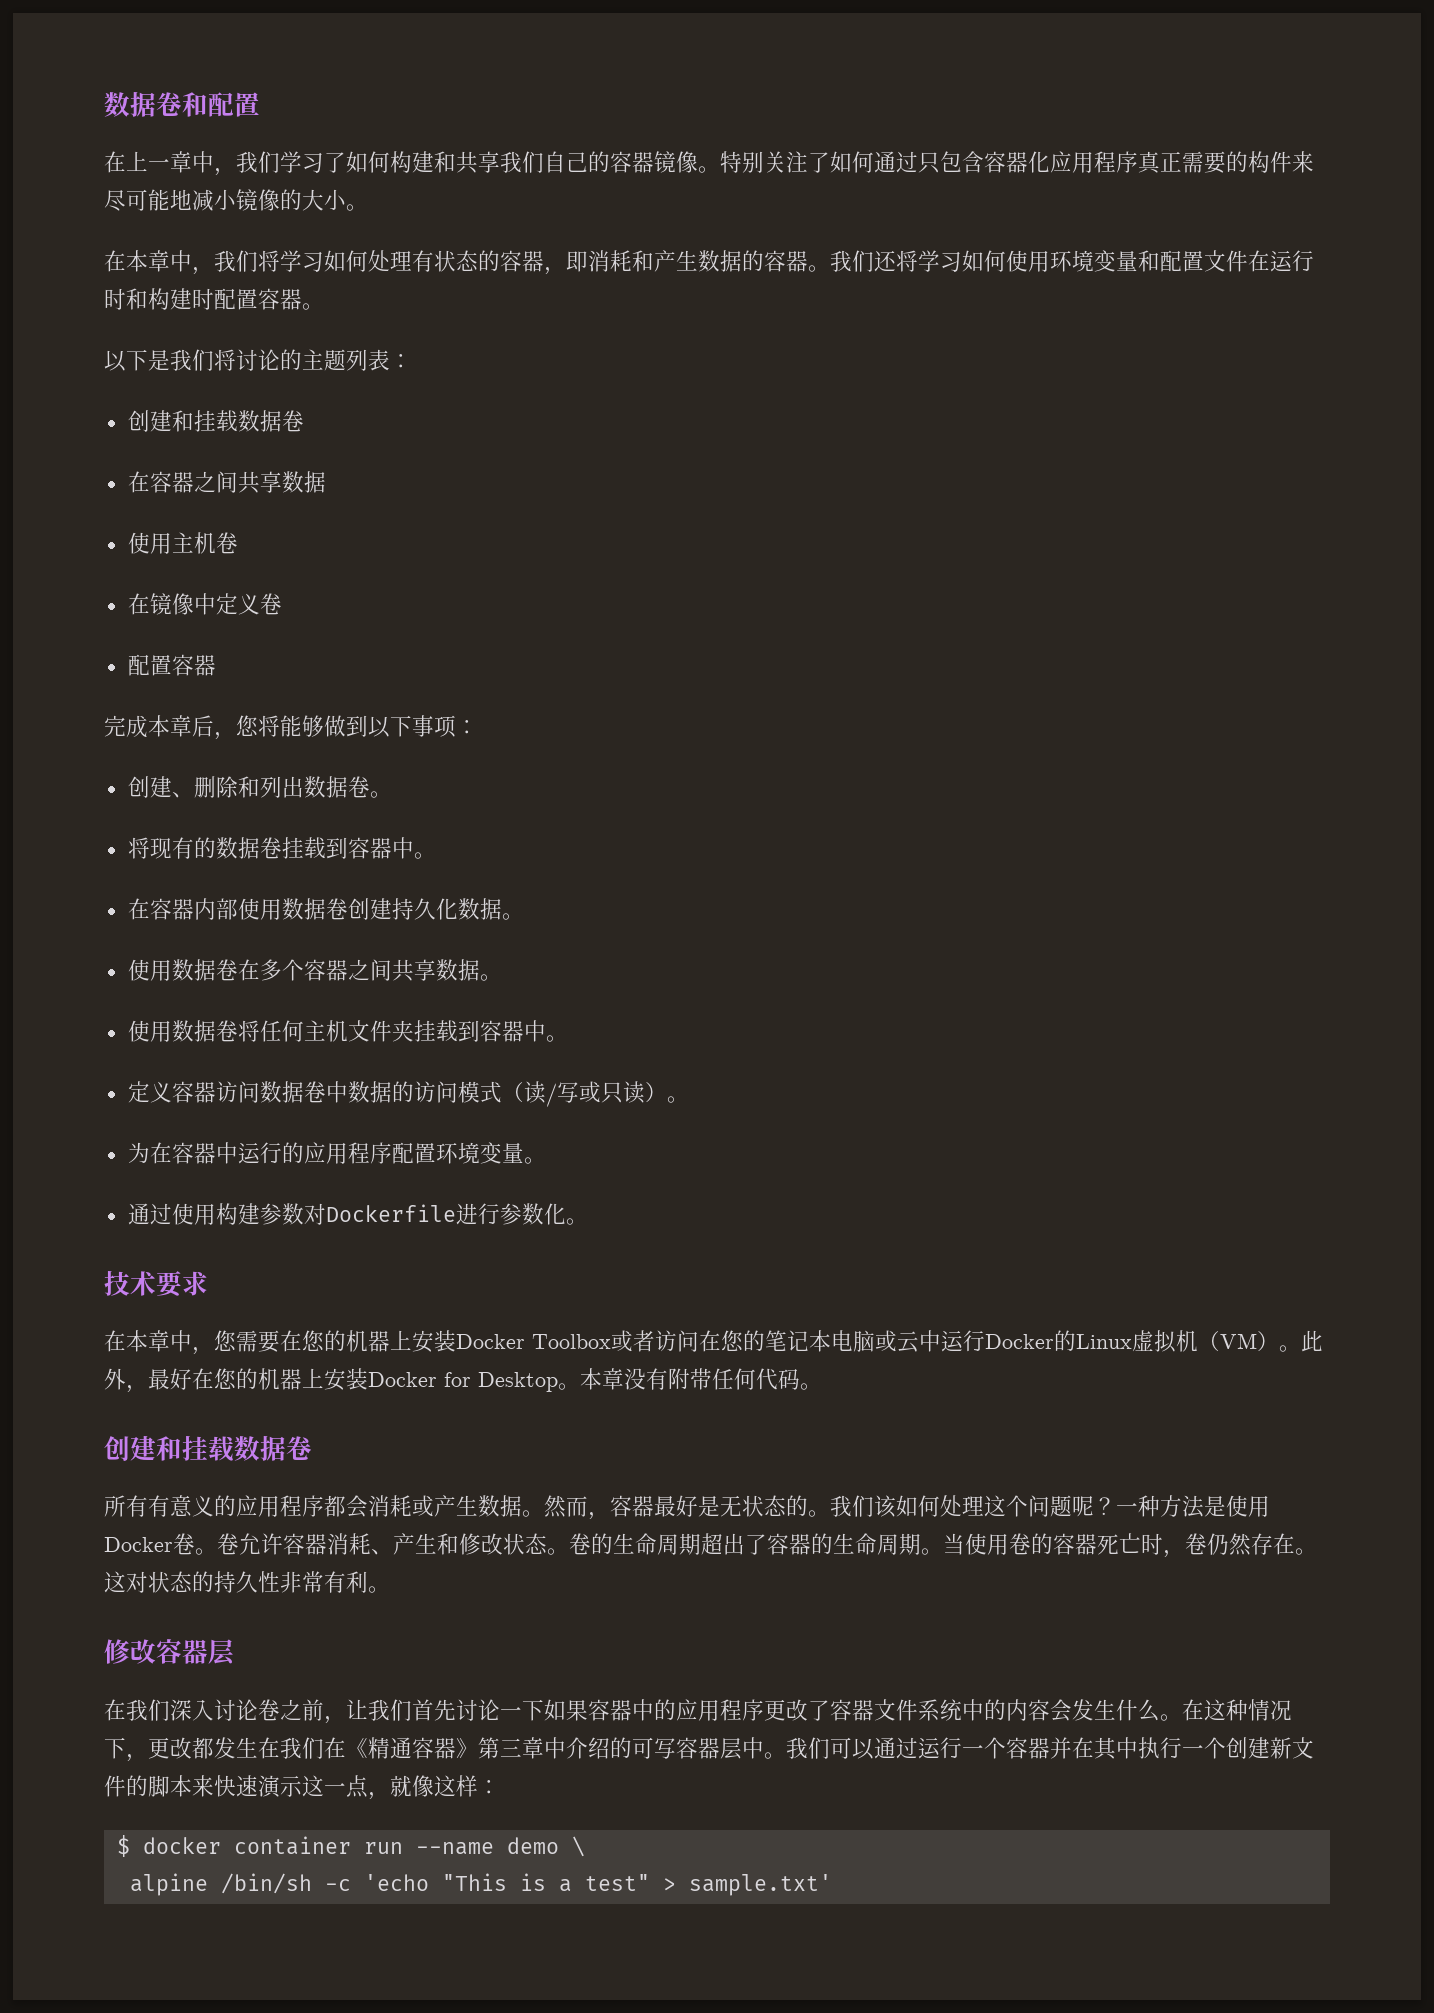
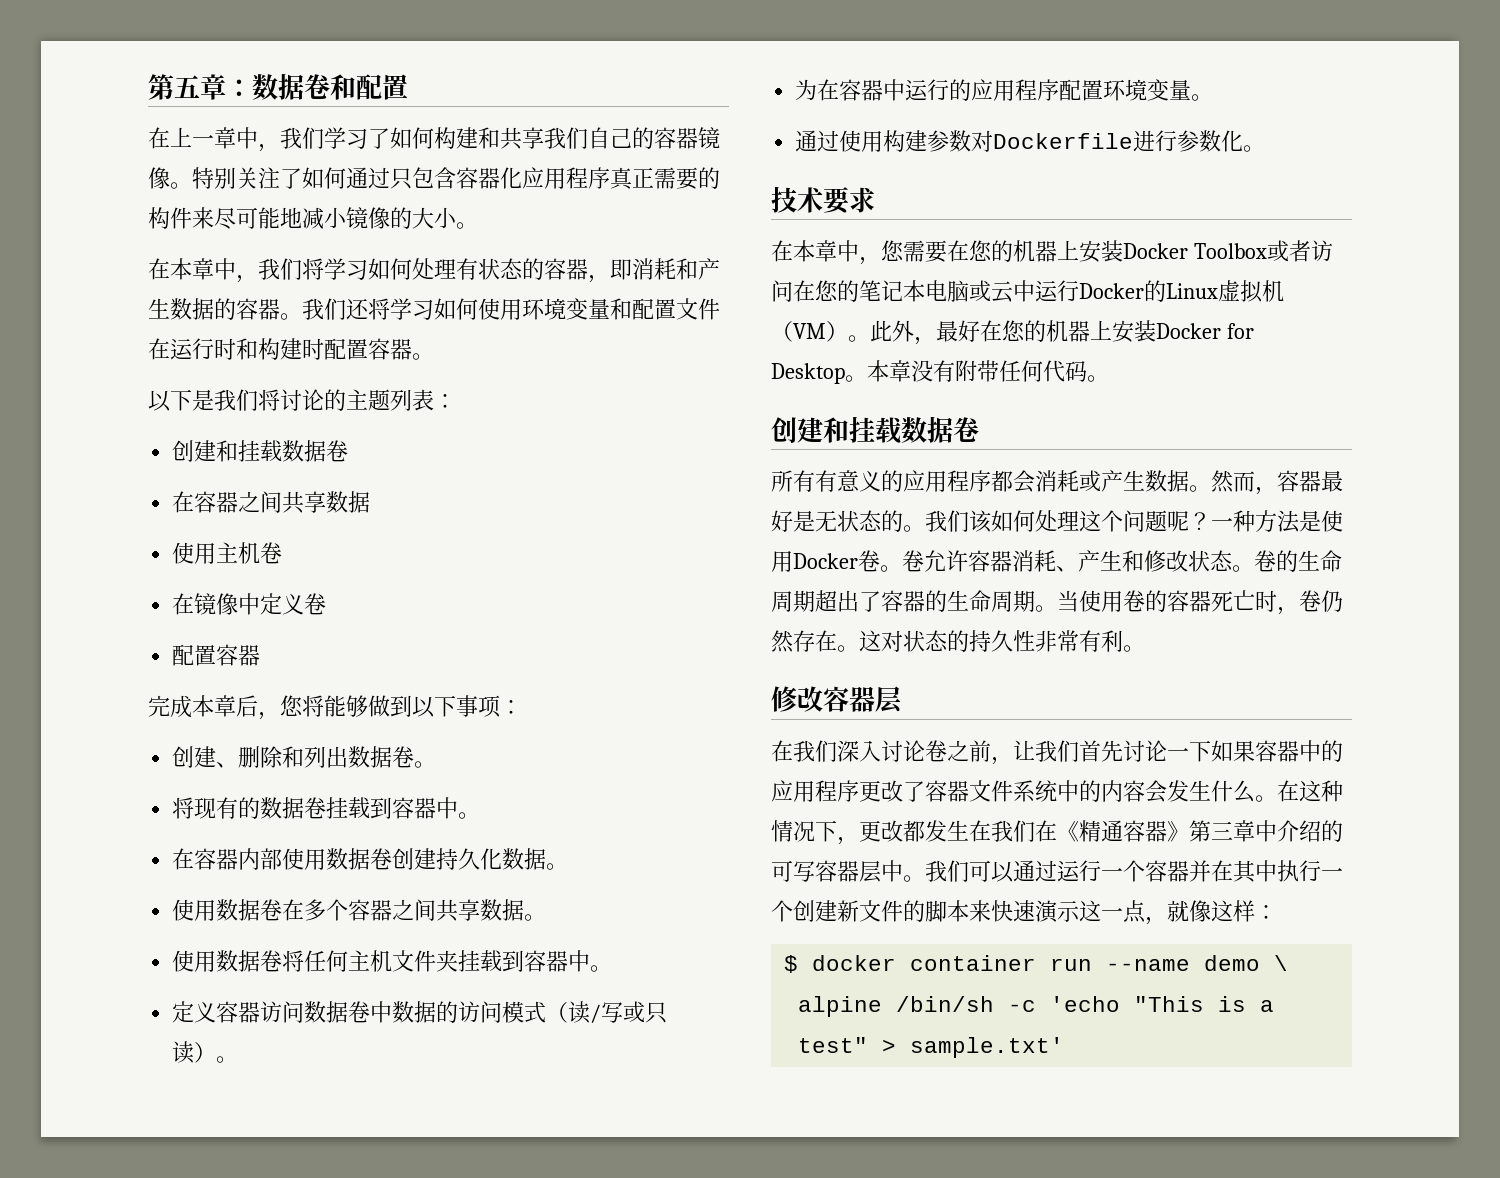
(104, 104) none -> [148,74,252,100] 第五章：

